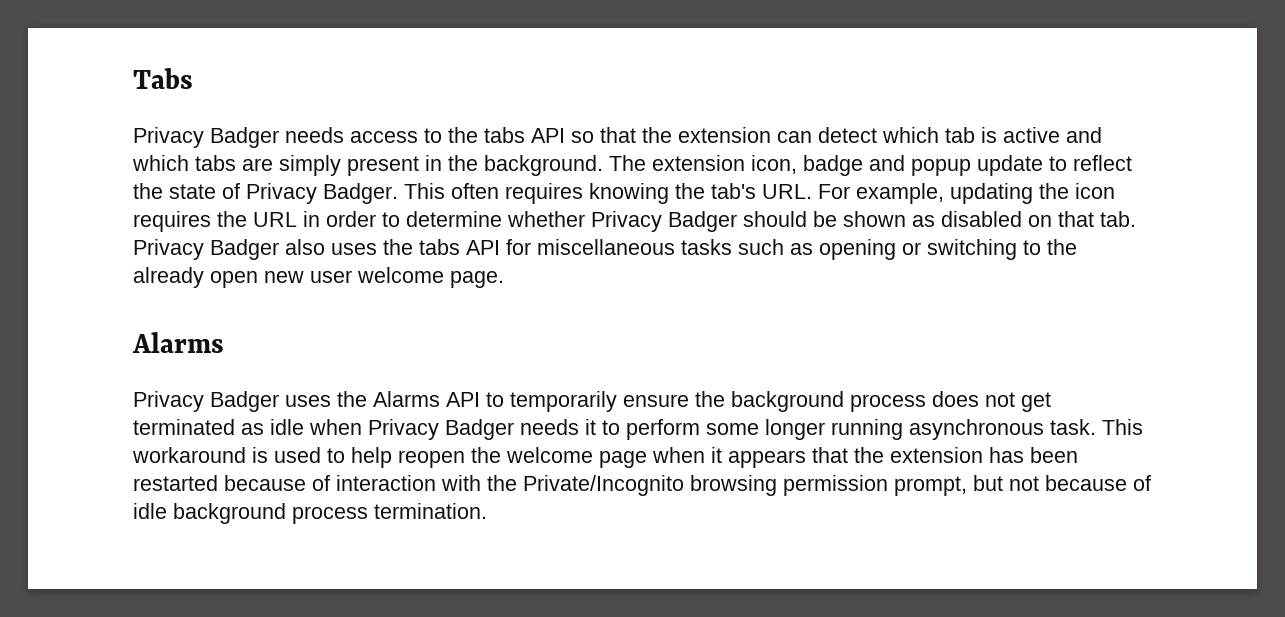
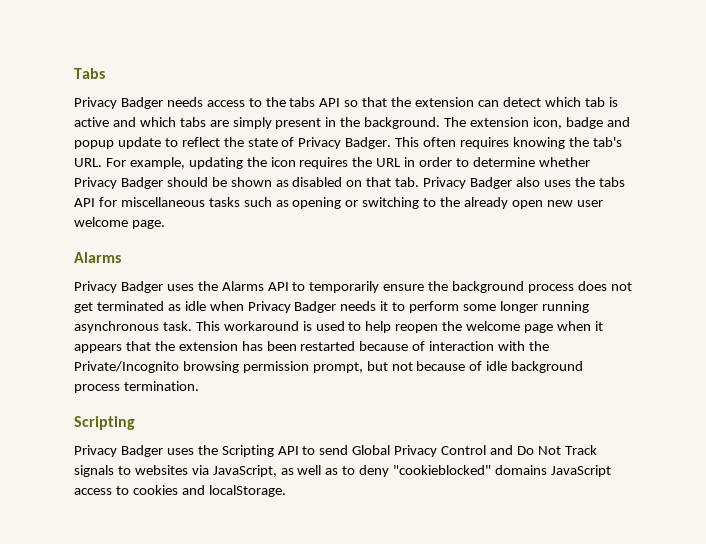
(487, 511) none -> [74,416,135,430] [74,445,597,457] [74,465,611,477] [74,485,286,497] // Scripting // Privacy Badger uses the Scripting API to send Global Privacy Control and Do Not Track signals to websites via JavaScript, as well as to deny "cookieblocked" domains JavaScript access to cookies and localStorage.

